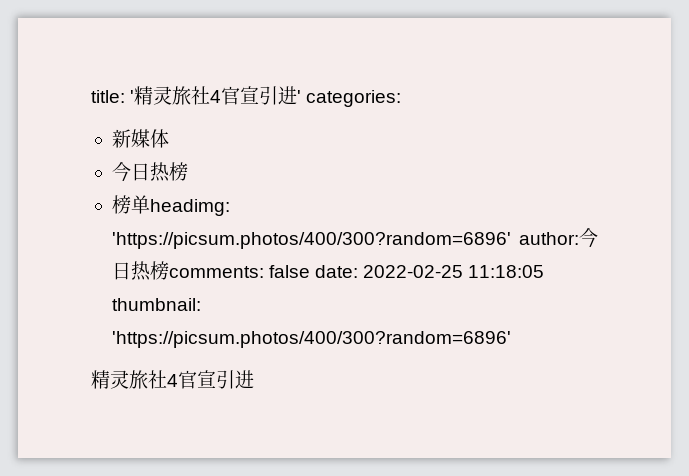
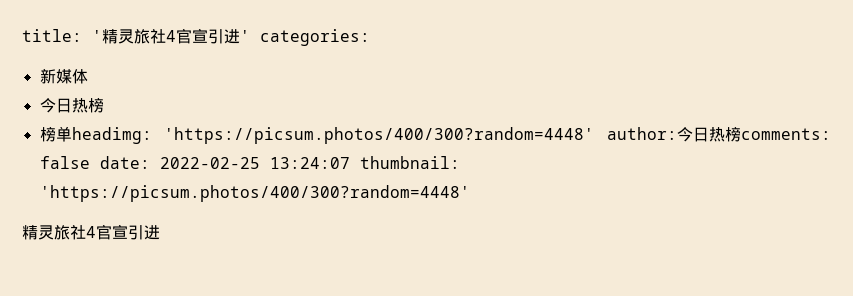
[111,232,511,249] 'https://picsum.photos/400/300?random=6896' -> [164,127,595,144] 'https://picsum.photos/400/300?random=4448'
[468,265,545,278] [111,298,201,311] [111,331,511,348] 11:18:05 thumbnail: 'https://picsum.photos/400/300?random=6896' -> [269,156,460,169] [39,185,470,202] 13:24:07 thumbnail: 'https://picsum.photos/400/300?random=4448'

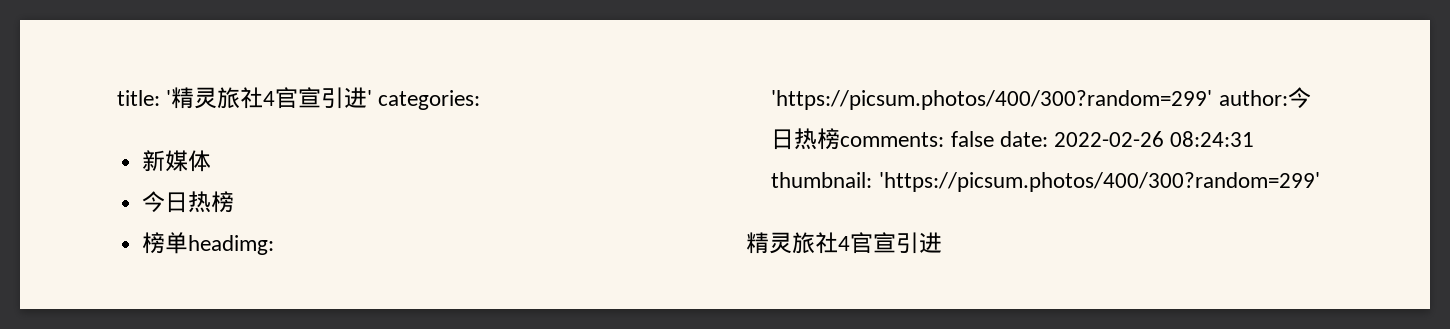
[164,127,595,144] 'https://picsum.photos/400/300?random=4448' -> [771,90,1213,110] 'https://picsum.photos/400/300?random=299'
[159,156,460,169] [39,185,470,202] 2022-02-25 13:24:07 thumbnail: 'https://picsum.photos/400/300?random=4448' -> [1053,131,1255,147] [771,172,1320,192] 2022-02-26 08:24:31 thumbnail: 'https://picsum.photos/400/300?random=299'

